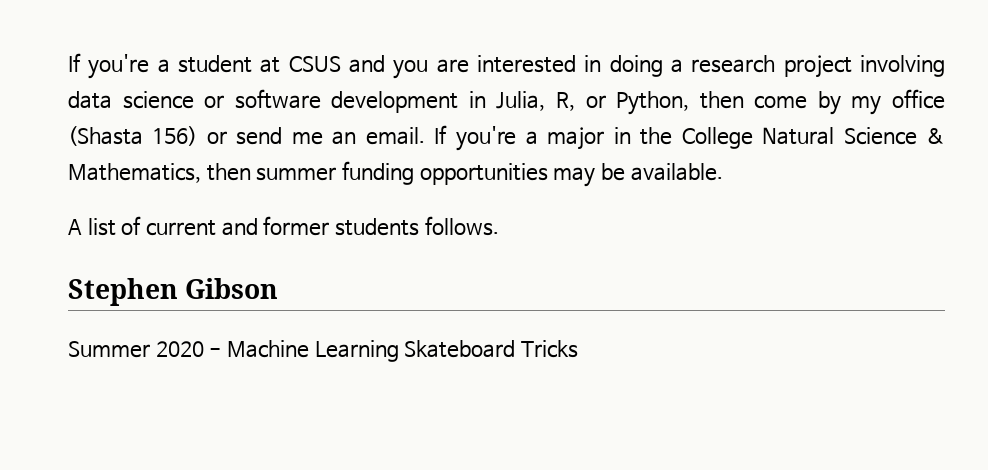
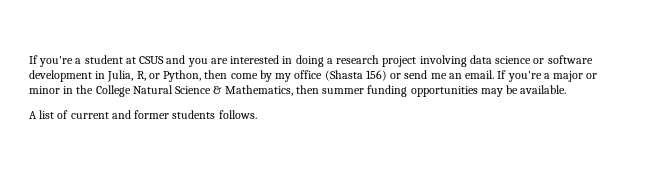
(605, 138) none -> [586,73,598,79] [29,86,60,94] or minor
[68,278,279,306] [68,340,578,362] // Stephen Gibson // Summer 2020 - Machine Learning Skateboard Tricks -> (257, 114) none

